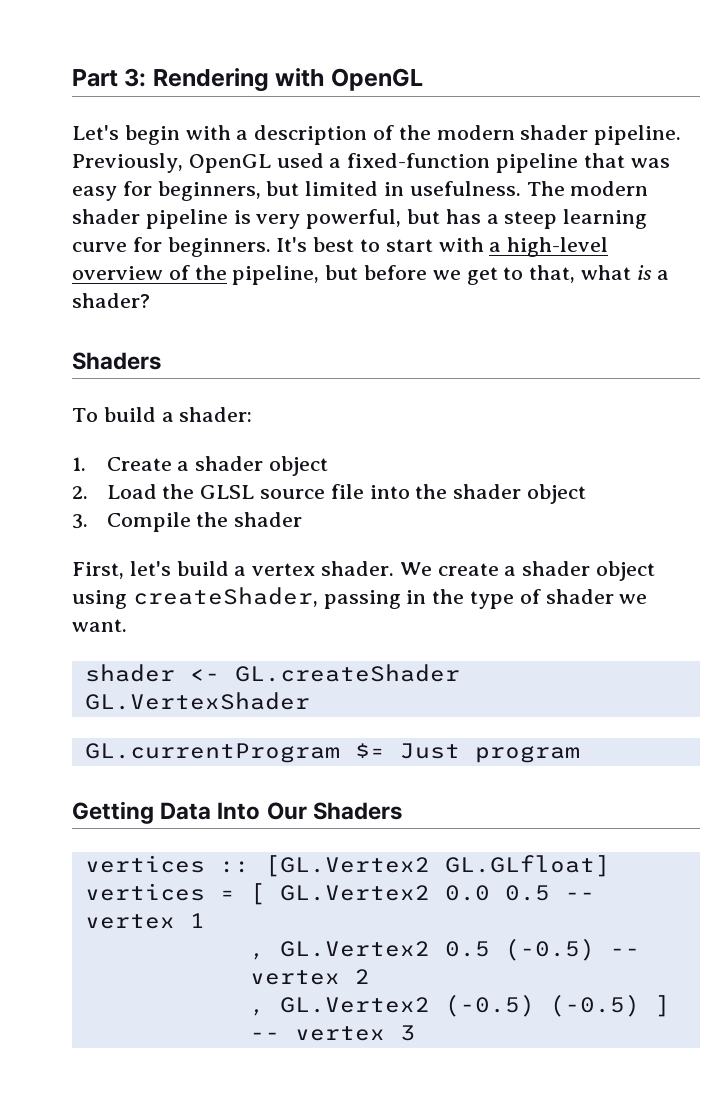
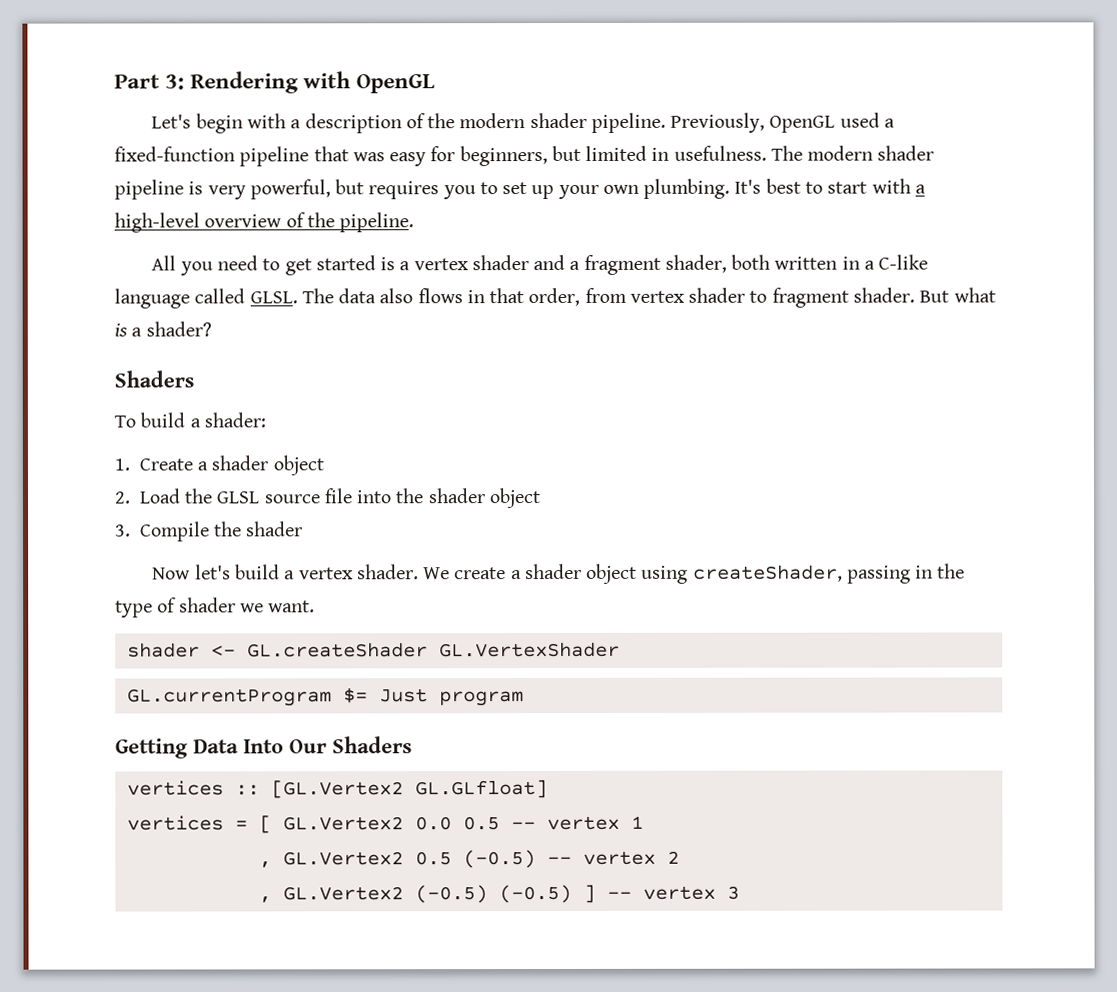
[445,209,648,229] [72,237,271,257] has a steep learning curve for beginners. -> [368,178,731,200] requires you to set up your own plumbing.
[232,265,576,285] pipeline, but before we get to that, -> [339,212,415,233] [151,254,929,276] [114,287,950,309] pipeline. // All you need to get started is a vertex shader and a fragment shader, both written in a C-like language called GLSL. The data also flows in that order, from vertex shader to fragment shader. But
[72,562,124,579] First, -> [152,567,192,580] Now

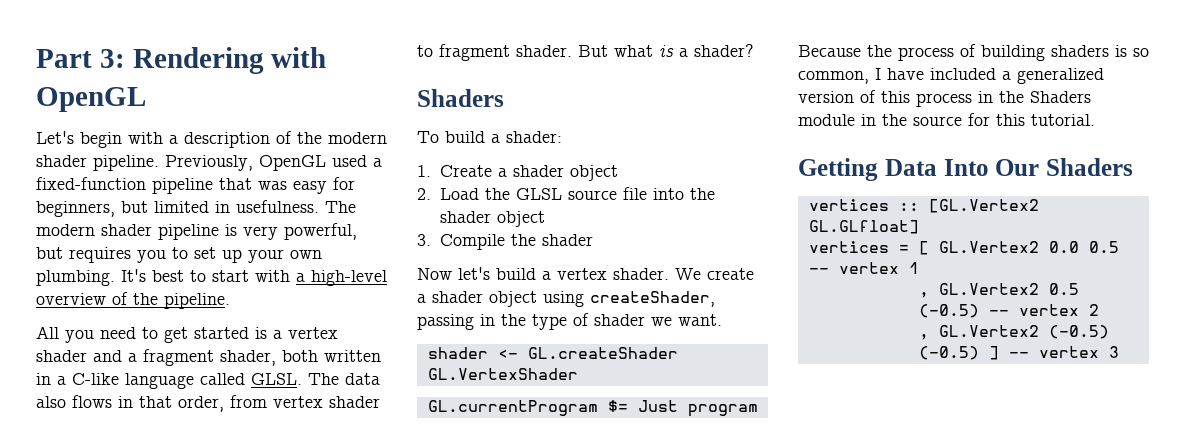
(524, 699) none -> [798,44,1149,61] [798,68,1104,84] [798,90,1091,107] [798,113,1095,126] // Because the process of building shaders is so common, I have included a generalized version of this process in the Shaders module in the source for this tutorial.

